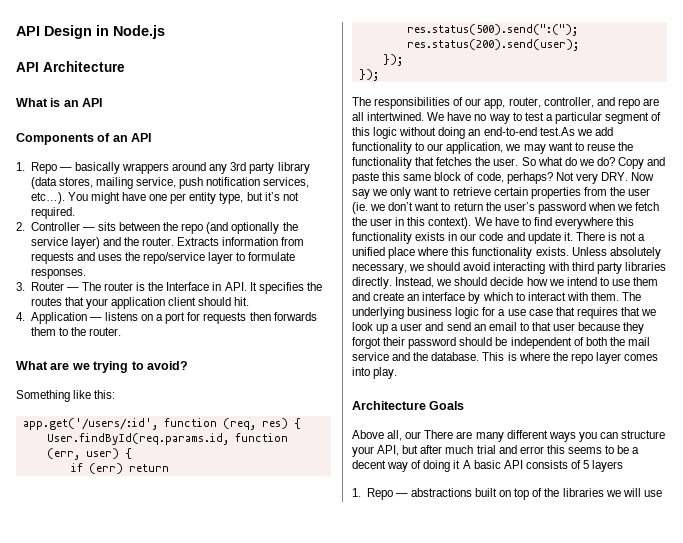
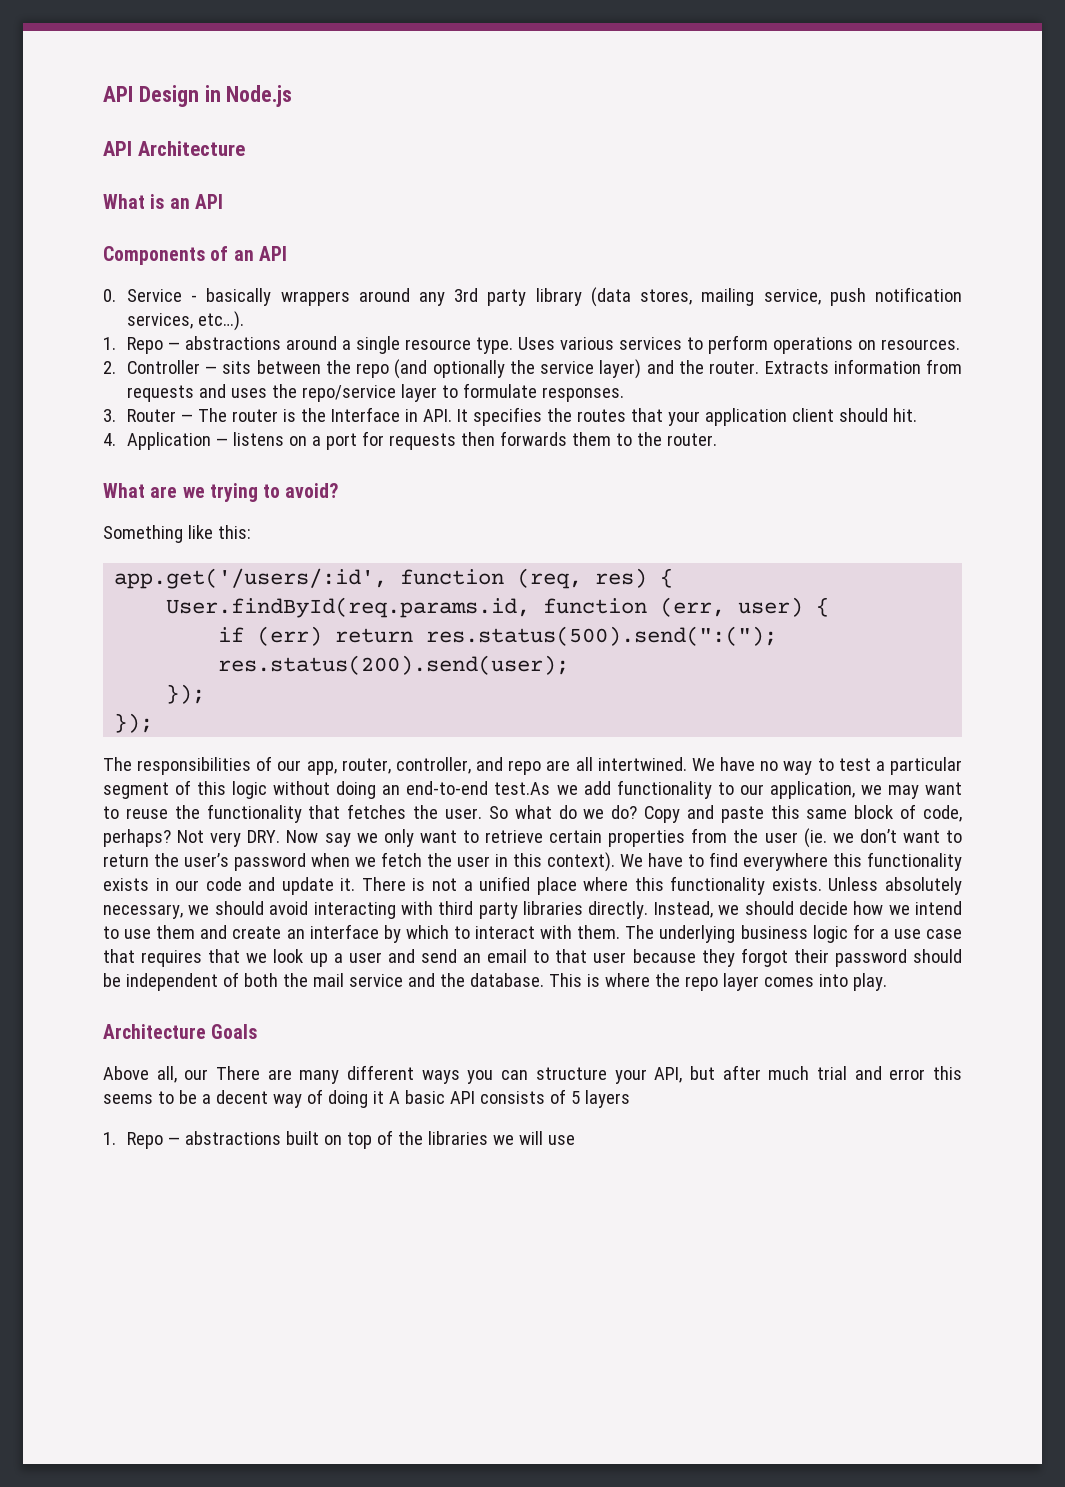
[16,162,72,174] 1. Repo — -> [103,289,198,302] 0. Service -
[67,192,299,204] [30,207,75,219] You might have one per entity type, but it’s not required. -> [103,335,960,354] // 1. Repo — abstractions around a single resource type. Uses various services to perform operations on resources.

